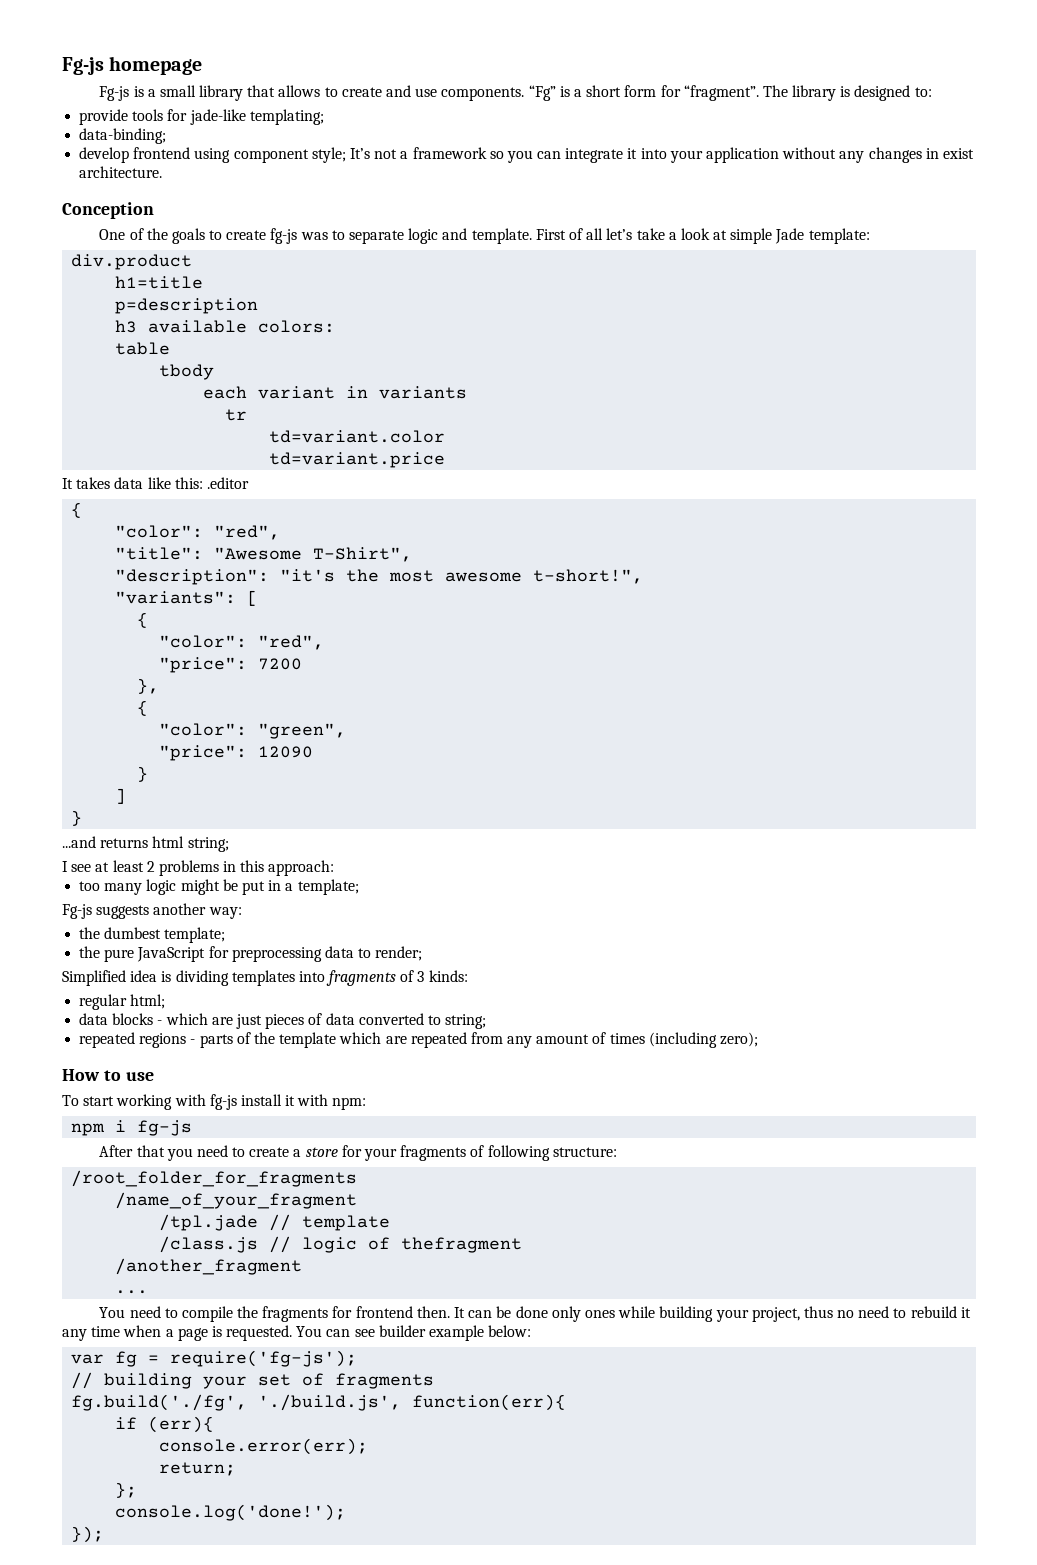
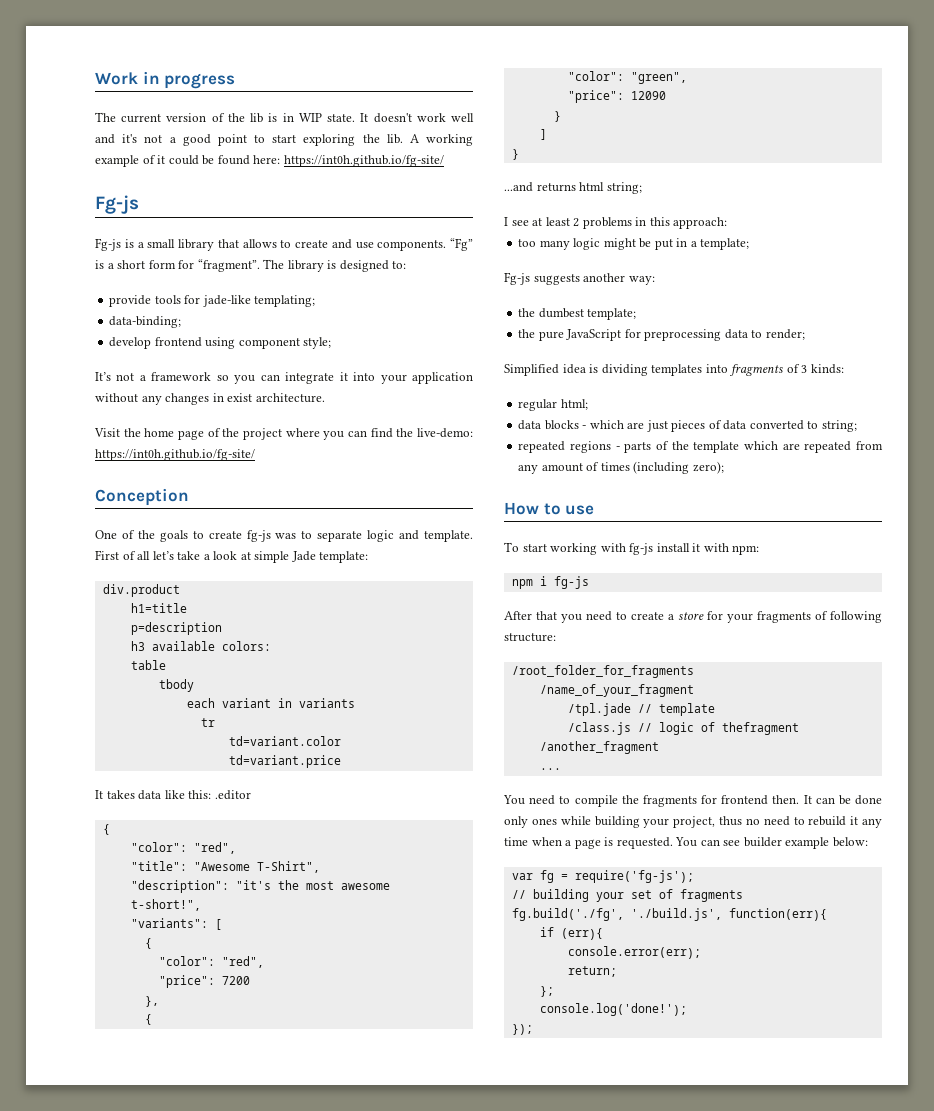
[62,56,203,75] Fg-js homepage -> [95,71,236,89] [95,112,474,123] [95,134,474,146] [95,155,444,167] [95,195,139,214] Work in progress // The current version of the lib is in WIP state. It doesn't work well and it's not a good point to start exploring the lib. A working example of it could be found here: https://int0h.github.io/fg-site/ // Fg-js
(346, 155) none -> (332, 343) //
(163, 172) none -> [94,428,474,440] [95,449,255,461] // Visit the home page of the project where you can find the live-demo: https://int0h.github.io/fg-site/

